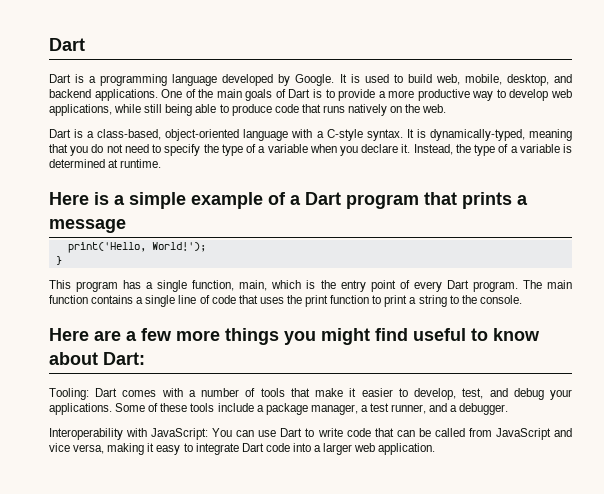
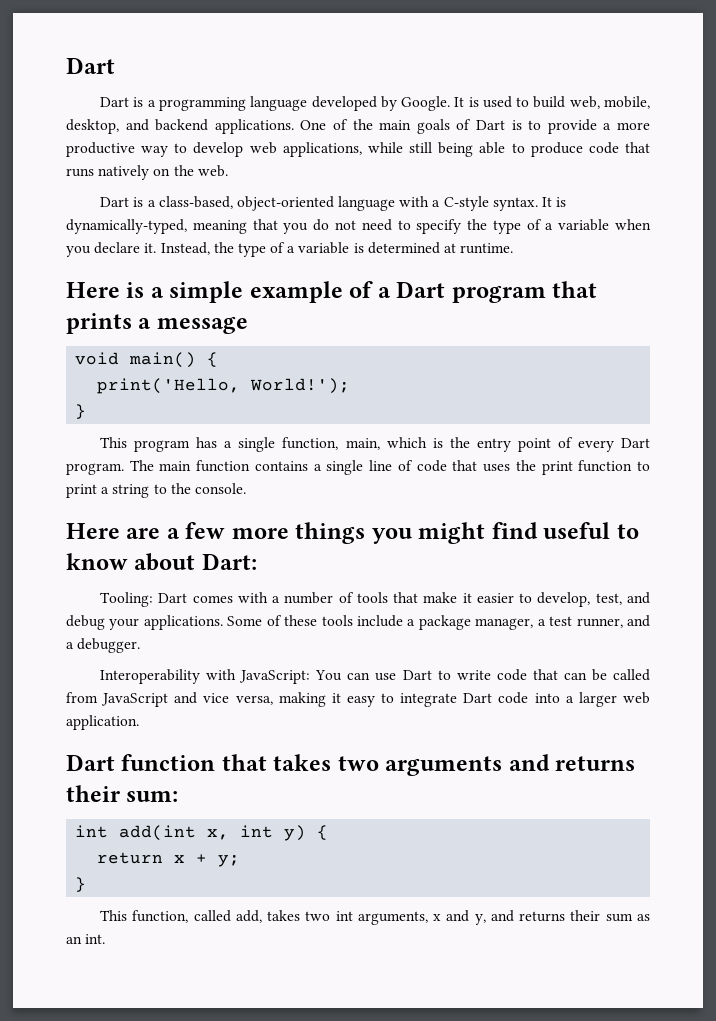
(126, 226) none -> [75,352,219,368] // void main() {
(436, 449) none -> [66,754,636,776] [66,785,179,802] [75,825,329,841] [97,852,241,867] [75,877,87,892] [100,910,651,925] [66,934,106,944] // Dart function that takes two arguments and returns their sum: // int add(int x, int y) { // return x + y; // } // This function, called add, takes two int arguments, x and y, and returns their sum as an int.

